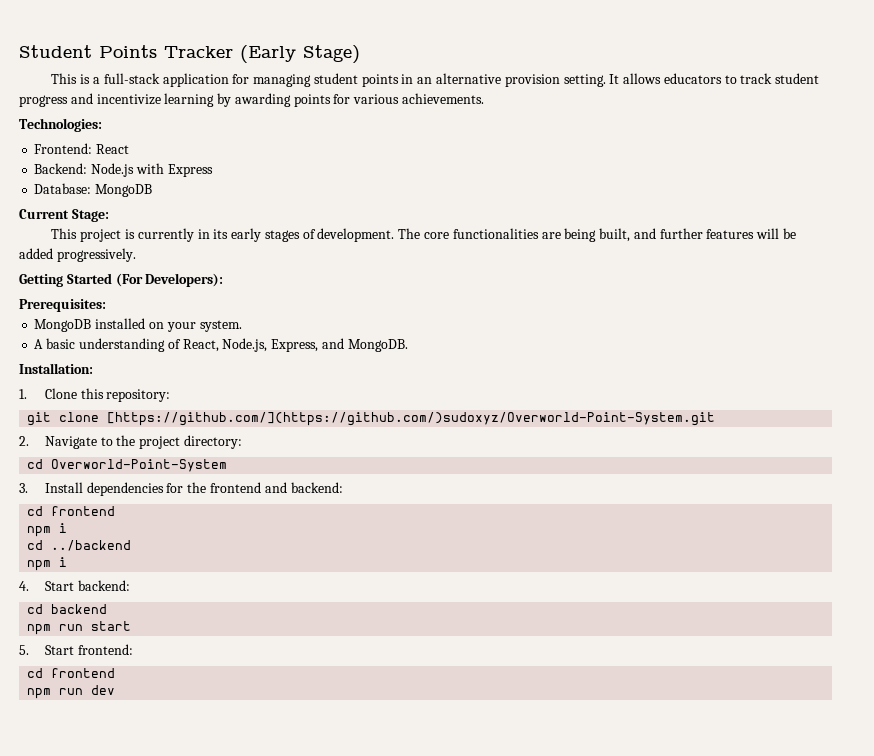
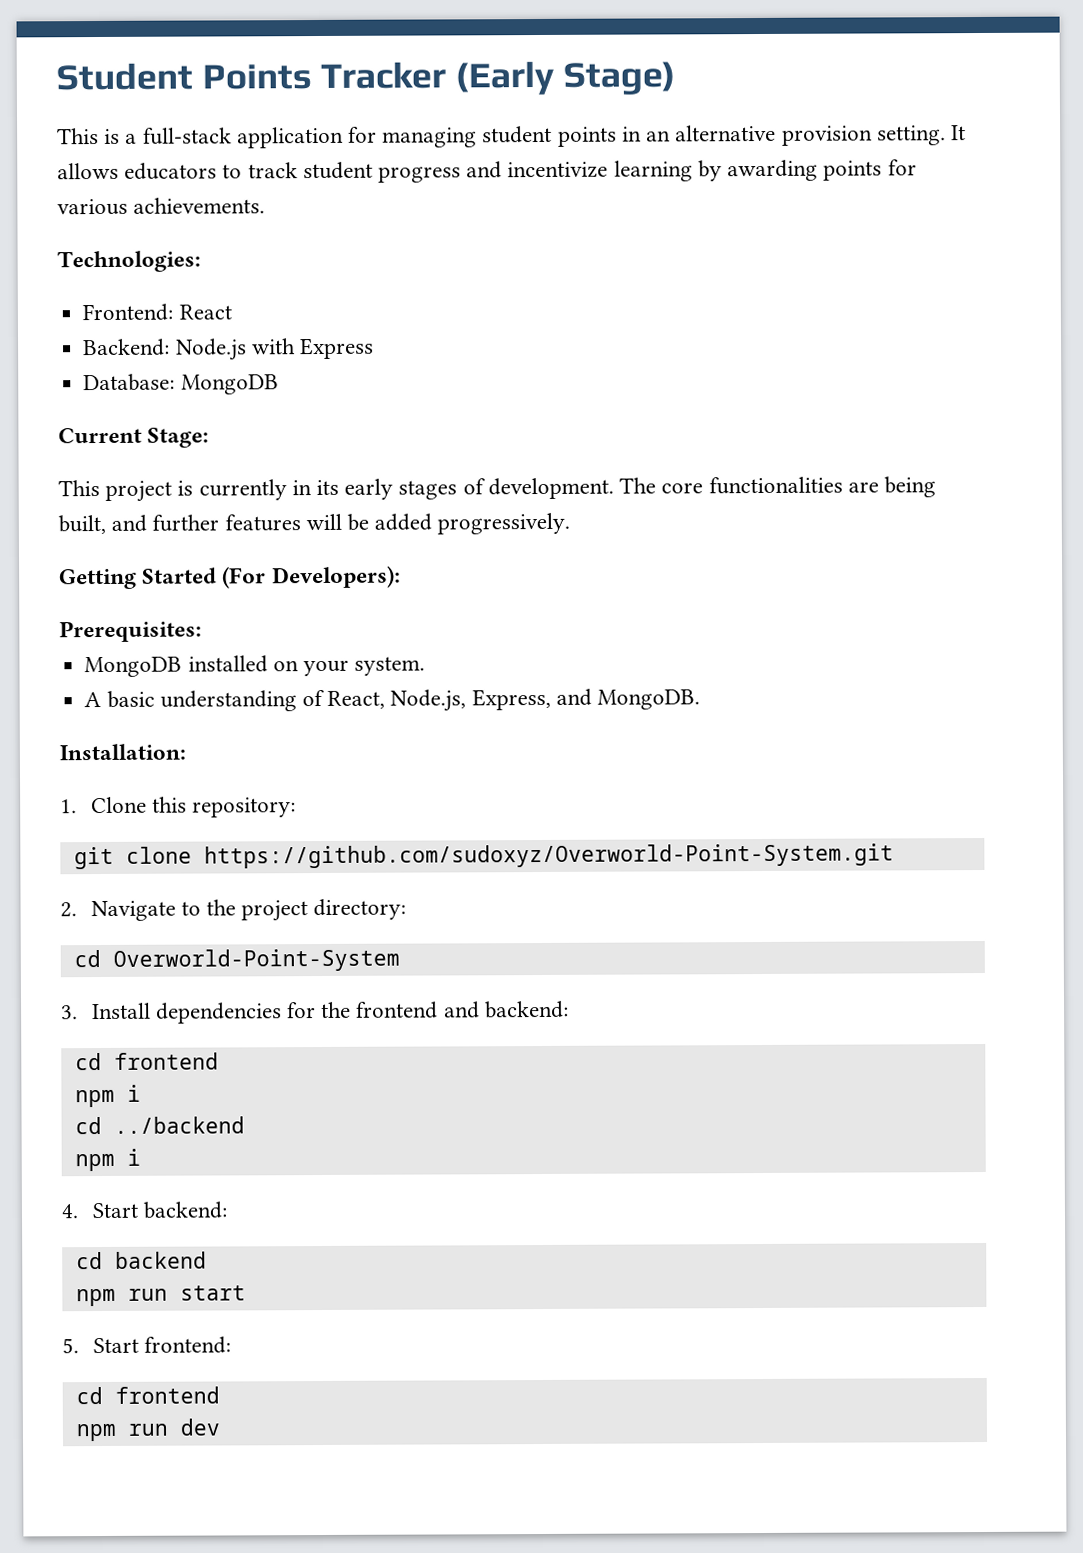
[107,412,716,426] [https://github.com/](https://github.com/)sudoxyz/Overworld-Point-System.git -> [203,843,894,869] https://github.com/sudoxyz/Overworld-Point-System.git

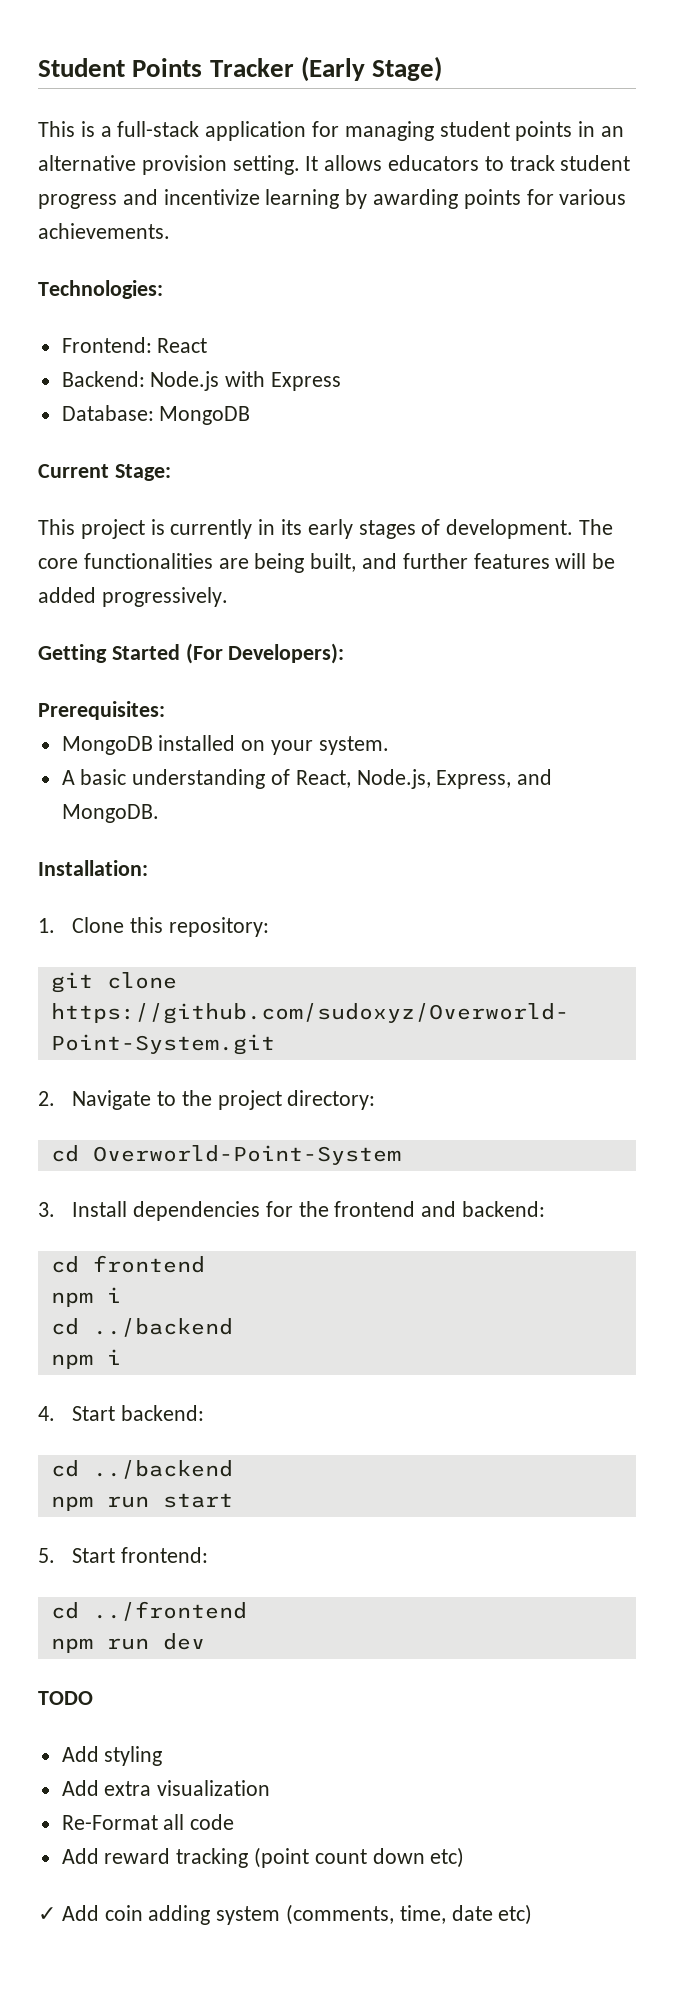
[114,1251,207,1269] backend -> [92,1460,233,1479] ../backend
[114,1386,220,1404] frontend -> [92,1601,247,1621] ../frontend
(220, 1427) none -> [38,1691,93,1705] [61,1746,163,1766] [61,1780,271,1796] [61,1814,235,1830] [61,1847,465,1868] [38,1904,533,1925] // TODO // Add styling // Add extra visualization // Re-Format all code // Add reward tracking (point count down etc) // ✓ Add coin adding system (comments, time, date etc)

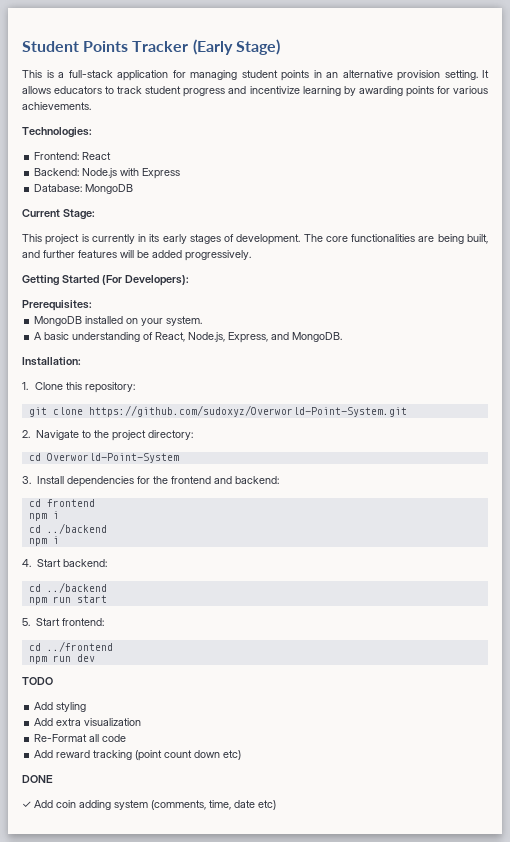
(465, 1857) none -> [22,775,53,783] // DONE

